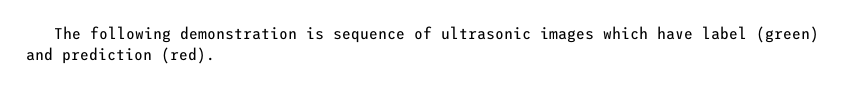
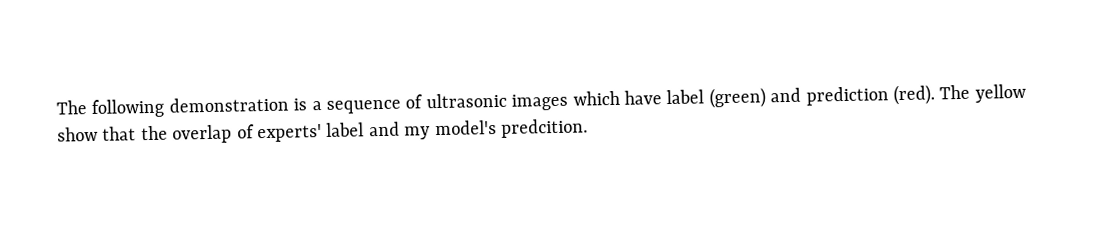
(325, 33) none -> [311,101,322,111] a
(215, 55) none -> [939,83,1026,103] [57,118,588,144] The yellow show that the overlap of experts' label and my model's predcition.

